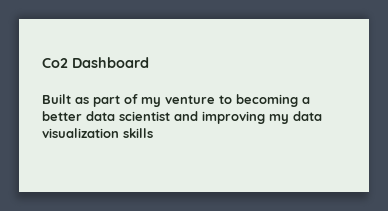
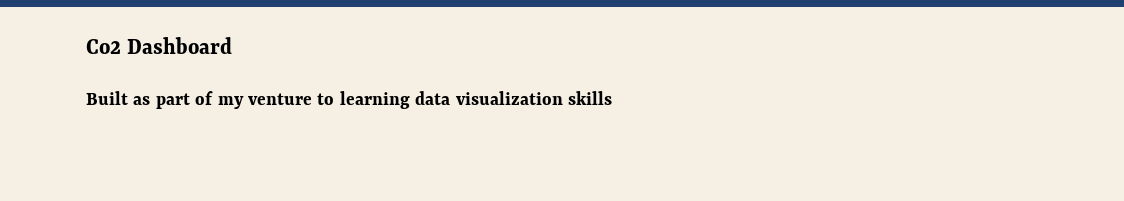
[236,94,310,107] [42,111,289,124] becoming a better data scientist and improving my -> [339,91,410,109] learning

